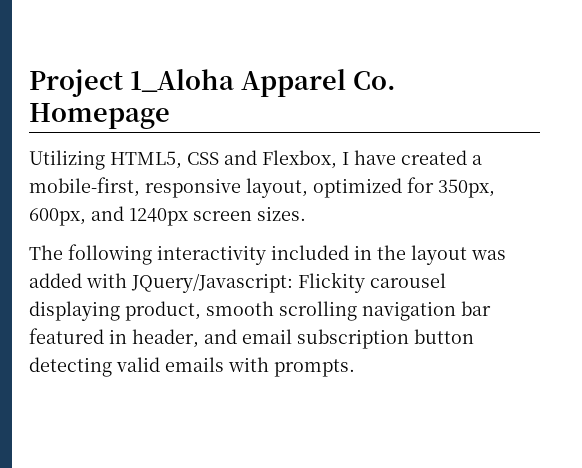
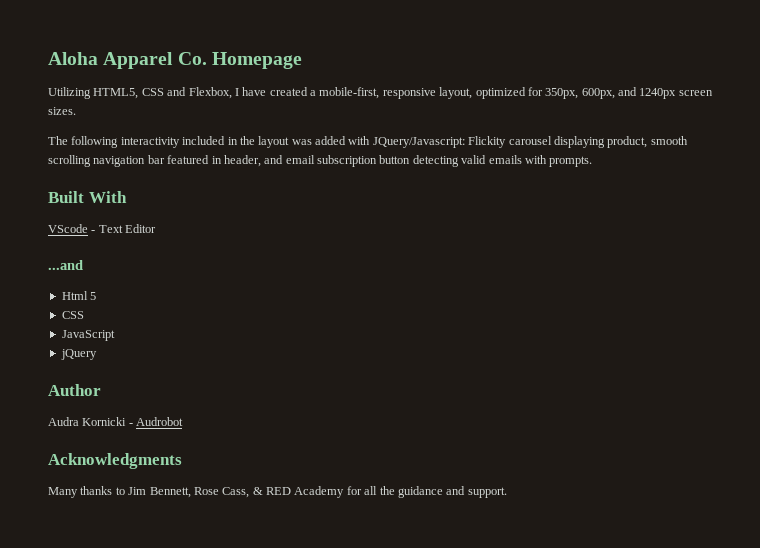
[29,69,234,97] Project 1_Aloha -> [48,52,98,65] Aloha
(355, 368) none -> [48,191,127,203] [48,224,157,233] [48,260,83,270] [61,291,97,300] [61,311,84,319] [61,330,115,341] [60,349,97,360] [48,384,101,396] [48,417,184,426] [48,453,182,469] [48,486,507,498] // Built With // VScode - Text Editor // ...and // Html 5 // CSS // JavaScript // jQuery // Author // Audra Kornicki - Audrobot // Acknowledgments // Many thanks to Jim Bennett, Rose Cass, & RED Academy for all the guidance and support.

